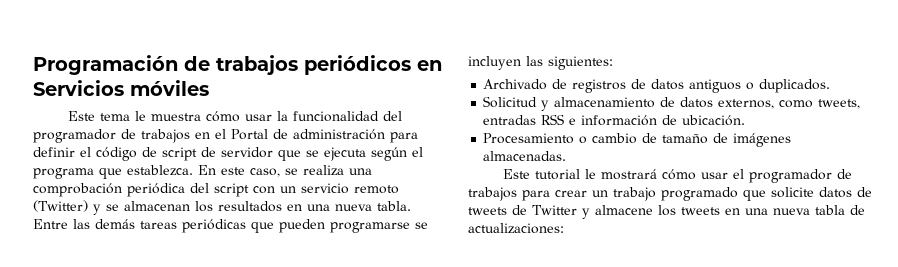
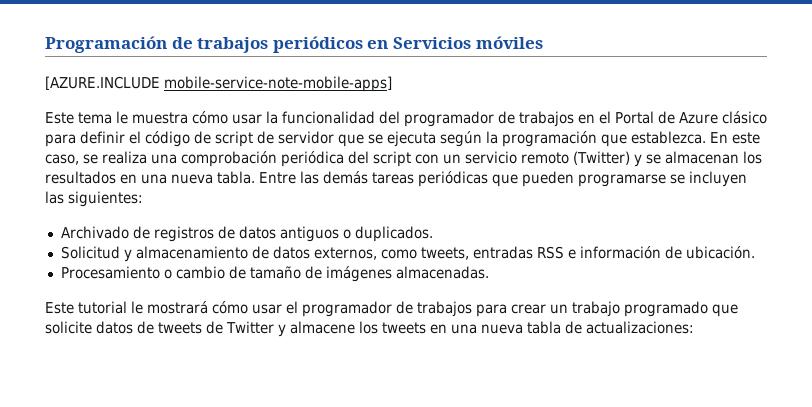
(209, 88) none -> [45,76,392,92] // [AZURE.INCLUDE mobile-service-note-mobile-apps]
[293,129,385,140] administración -> [679,111,767,124] Azure clásico
[412,147,423,157] [33,168,94,179] el programa -> [486,131,597,147] la programación

